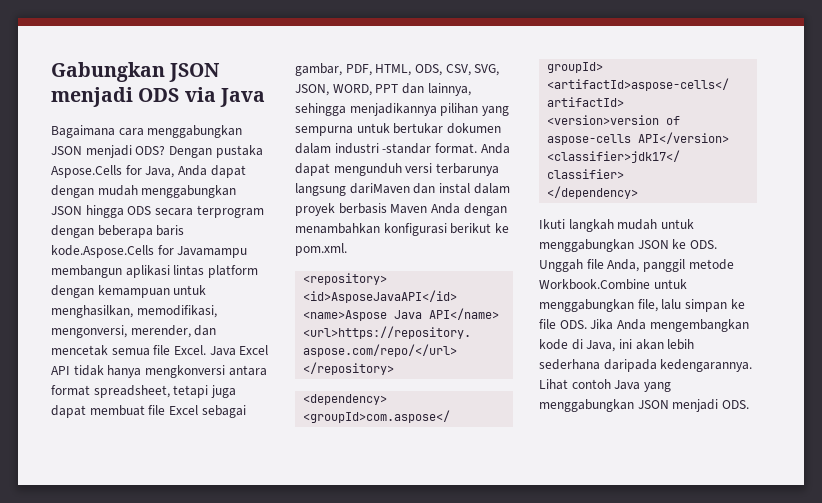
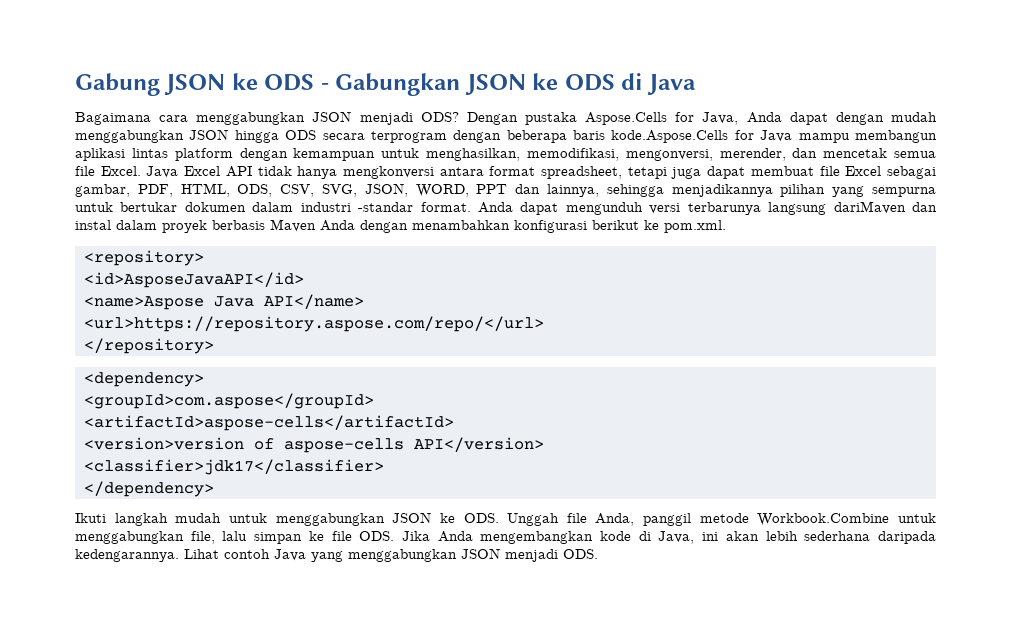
[51,62,221,82] [51,87,216,107] Gabungkan JSON menjadi ODS via -> [75,73,643,96] Gabung JSON ke ODS - Gabungkan JSON ke ODS di
[177,246,248,258] Javamampu -> [760,130,850,143] Java mampu

